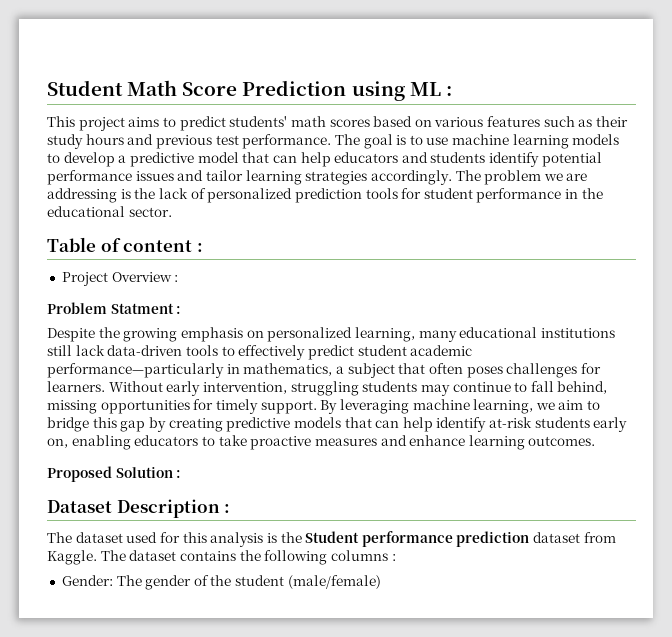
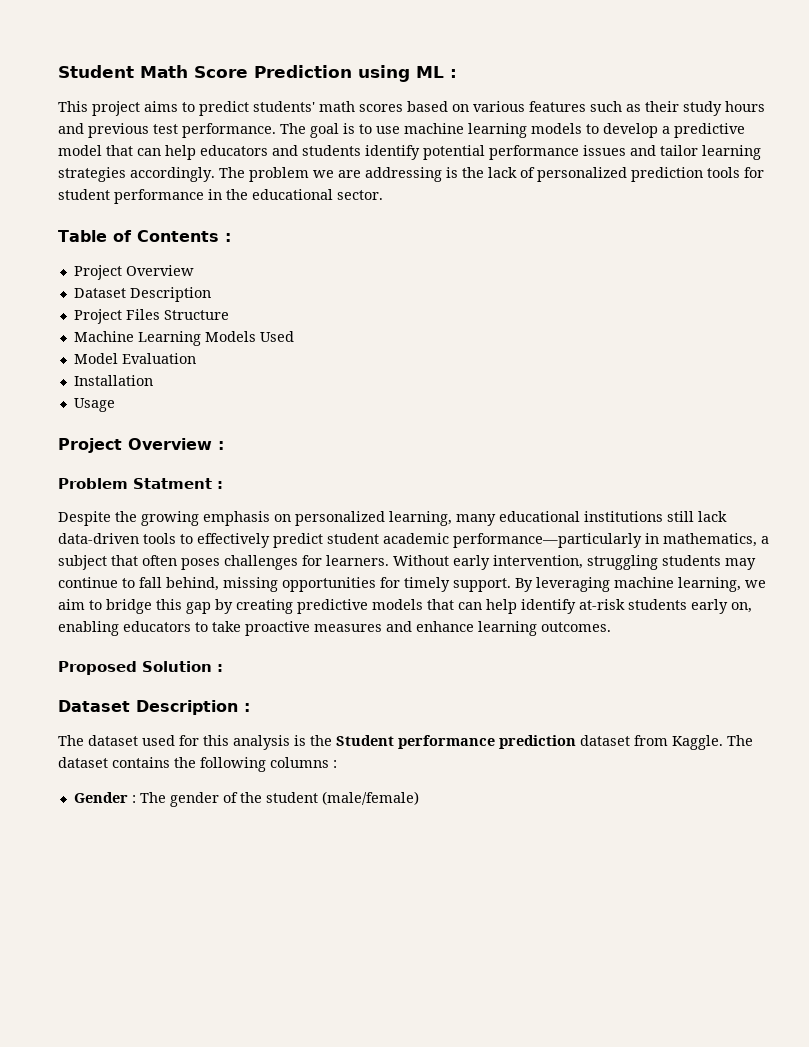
[123,240,193,252] content -> [136,230,219,242] Contents
(172, 277) none -> [73,287,211,302] [73,309,229,324] [73,331,294,346] [73,353,196,364] [73,375,153,386] [73,398,115,412] [58,438,212,453] // Dataset Description // Project Files Structure // Machine Learning Models Used // Model Evaluation // Installation // Usage // Project Overview
[61,575,113,586] Gender: -> [73,792,136,803] Gender :

